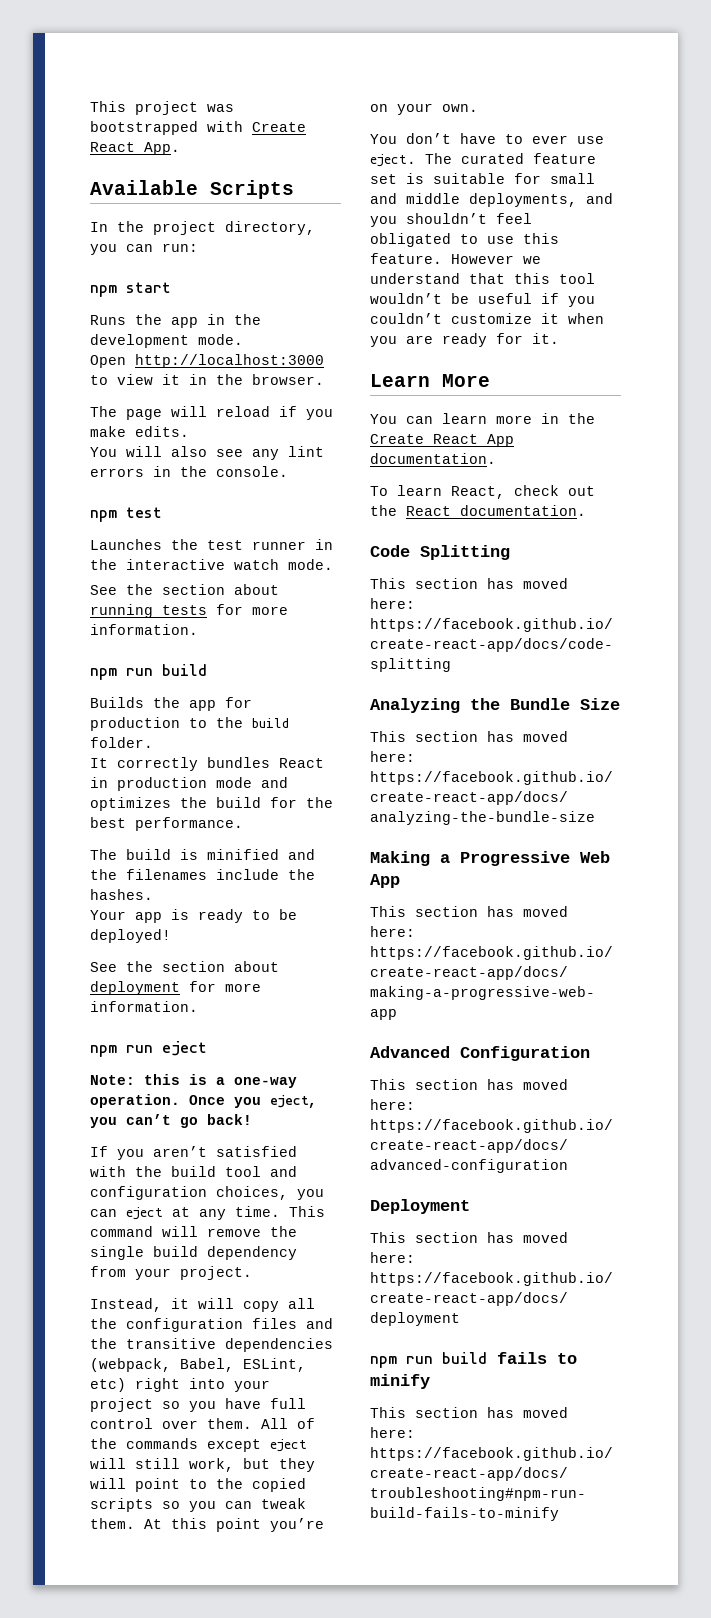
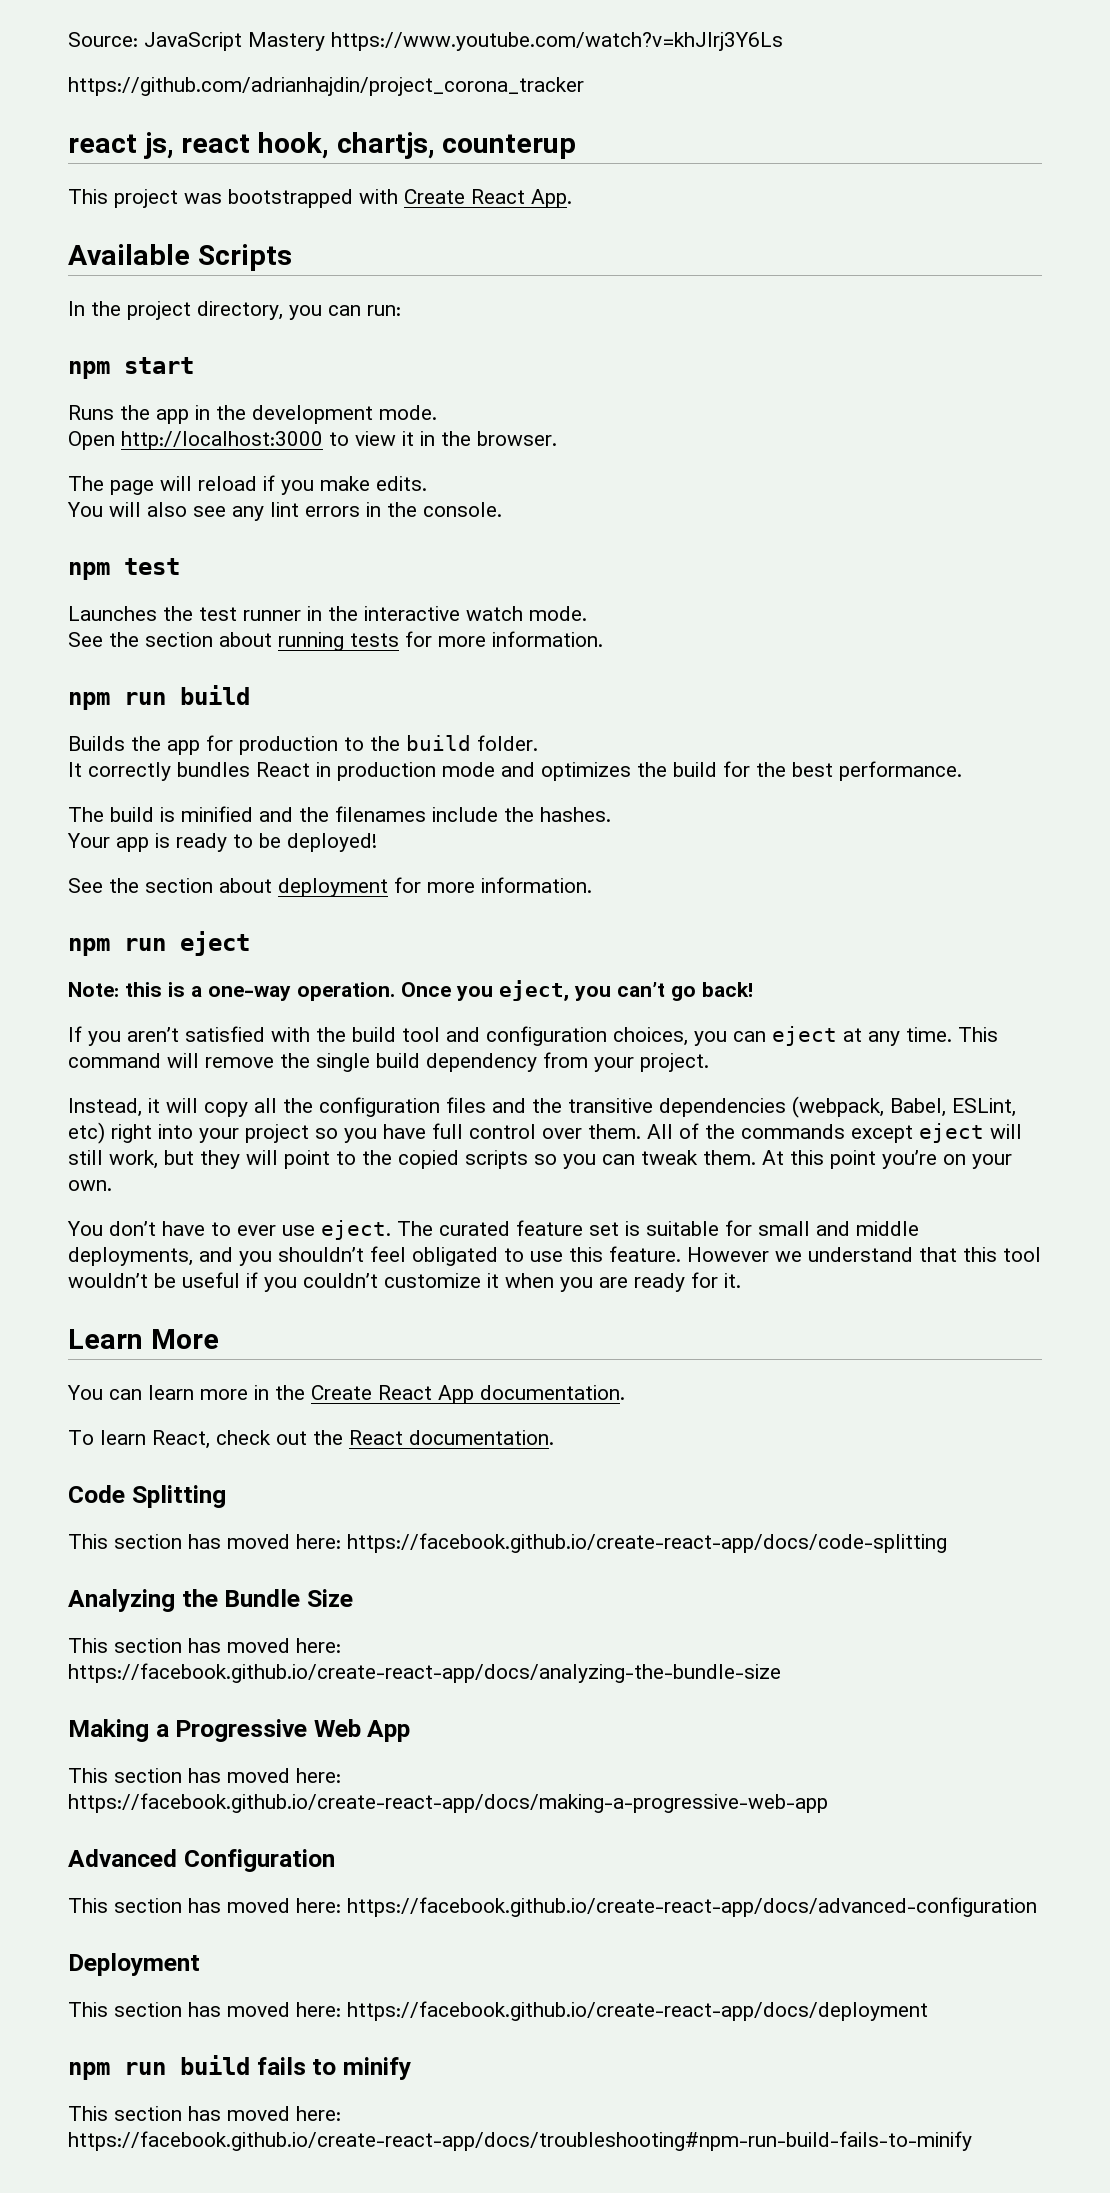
(90, 106) none -> [68,32,783,51] [68,77,584,96] [68,132,577,159] Source: JavaScript Mastery https://www.youtube.com/watch?v=khJlrj3Y6Ls // https://github.com/adrianhajdin/project_corona_tracker // react js, react hook, chartjs, counterup //

